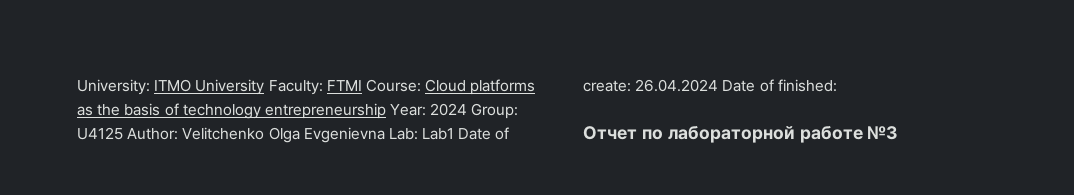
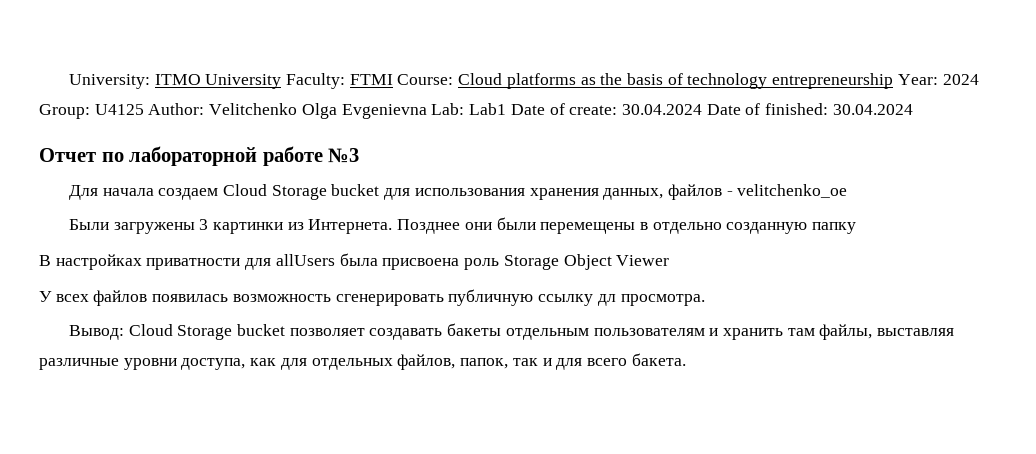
[635,79,719,92] 26.04.2024 -> [621,104,702,115] 30.04.2024
(837, 85) none -> [832,104,913,115] 30.04.2024
(899, 133) none -> [68,184,848,200] [68,217,857,234] [39,253,670,270] [39,289,705,306] [68,323,955,340] [39,353,686,370] // Для начала создаем Cloud Storage bucket для использования хранения данных, файлов - velitchenko_oe // Были загружены 3 картинки из Интернета. Позднее они были перемещены в отдельно созданную папку // В настройках приватности для allUsers была присвоена роль Storage Object Viewer // У всех файлов появилась возможность сгенерировать публичную ссылку дл просмотра. // Вывод: Cloud Storage bucket позволяет создавать бакеты отдельным пользователям и хранить там файлы, выставляя различные уровни доступа, как для отдельных файлов, папок, так и для всего бакета.

